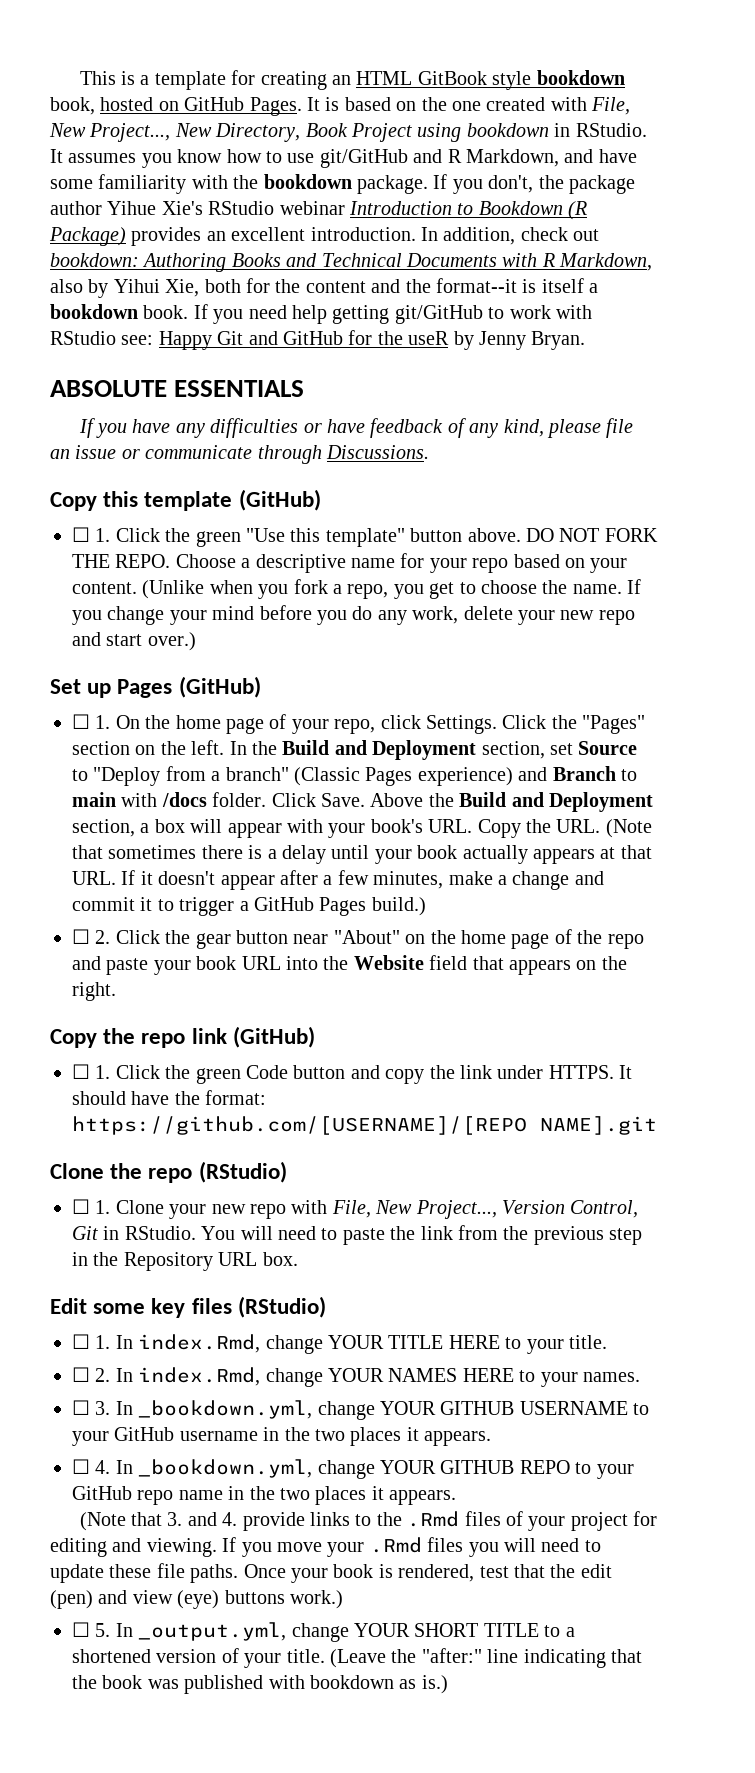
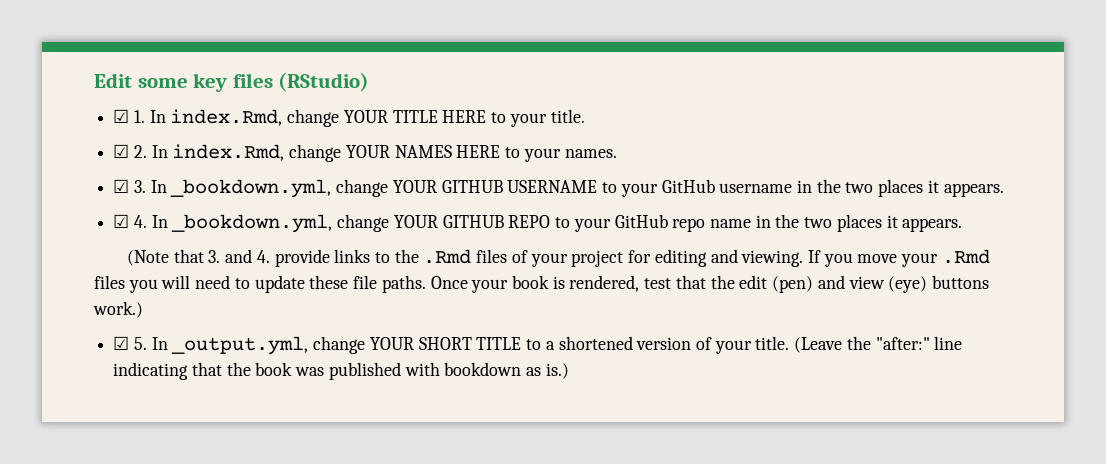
[79,70,625,90] [50,97,631,116] [49,123,647,142] [50,149,637,168] [50,174,635,194] [50,201,588,220] [49,227,600,246] [50,253,653,272] [50,278,599,298] [50,304,592,324] [50,330,586,350] [50,380,305,397] [78,418,634,438] [50,445,429,464] [50,489,321,511] [72,527,658,547] [72,553,628,573] [72,579,642,599] [72,605,635,625] [72,632,196,651] [50,676,261,698] [72,714,646,734] [72,740,638,760] [72,766,637,786] [72,792,653,812] [72,819,652,838] [72,845,652,864] [72,870,604,890] [72,897,426,916] [72,929,644,949] [72,955,627,975] [72,982,116,1001] [50,1026,315,1048] [72,1064,633,1084] [72,1090,267,1105] [72,1116,657,1135] [50,1161,287,1183] [72,1199,639,1219] [72,1225,643,1245] [72,1252,298,1271] This is a template for creating an HTML GitBook style bookdown book, hosted on GitHub Pages. It is based on the one created with File, New Project..., New Directory, Book Project using bookdown in RStudio. It assumes you know how to use git/GitHub and R Markdown, and have some familiarity with the bookdown package. If you don't, the package author Yihue Xie's RStudio webinar Introduction to Bookdown (R Package) provides an excellent introduction. In addition, check out bookdown: Authoring Books and Technical Documents with R Markdown, also by Yihui Xie, both for the content and the format--it is itself a bookdown book. If you need help getting git/GitHub to work with RStudio see: Happy Git and GitHub for the useR by Jenny Bryan. // ABSOLUTE ESSENTIALS // If you have any difficulties or have feedback of any kind, please file an issue or communicate through Discussions. // Copy this template (GitHub) // ☐ 1. Click the green "Use this template" button above. DO NOT FORK THE REPO. Choose a descriptive name for your repo based on your content. (Unlike when you fork a repo, you get to choose the name. If you change your mind before you do any work, delete your new repo and start over.) // Set up Pages (GitHub) // ☐ 1. On the home page of your repo, click Settings. Click the "Pages" section on the left. In the Build and Deployment section, set Source to "Deploy from a branch" (Classic Pages experience) and Branch to main with /docs folder. Click Save. Above the Build and Deployment section, a box will appear with your book's URL. Copy the URL. (Note that sometimes there is a delay until your book actually appears at that URL. If it doesn't appear after a few minutes, make a change and commit it to trigger a GitHub Pages build.) // ☐ 2. Click the gear button near "About" on the home page of the repo and paste your book URL into the Website field that appears on the right. // Copy the repo link (GitHub) // ☐ 1. Click the green Code button and copy the link under HTTPS. It should have the format: https://github.com/[USERNAME]/[REPO NAME].git // Clone the repo (RStudio) // ☐ 1. Clone your new repo with File, New Project..., Version Control, Git in RStudio. You will need to paste the link from the previous step in the Repository URL box. // -> (94, 80) none
[72,1334,90,1349] ☐ -> [113,109,130,123] ☑
[72,1367,90,1382] ☐ -> [113,144,130,158] ☑
[72,1400,90,1415] ☐ -> [113,179,130,193] ☑
[72,1459,90,1474] ☐ -> [113,214,130,228] ☑
[72,1622,90,1637] ☐ -> [113,336,130,350] ☑

